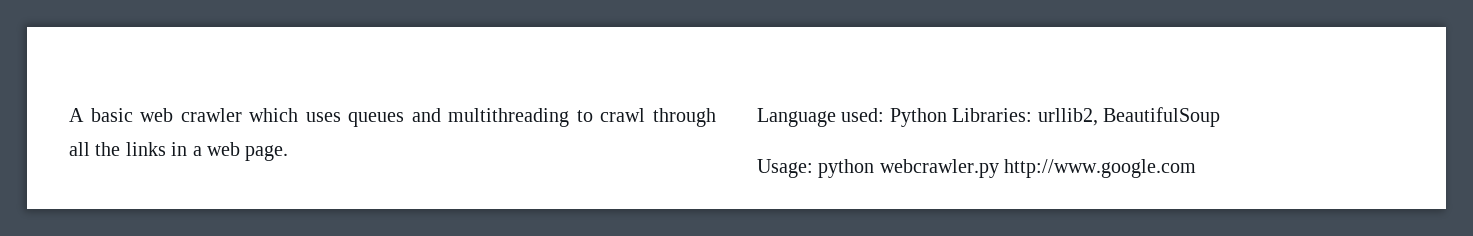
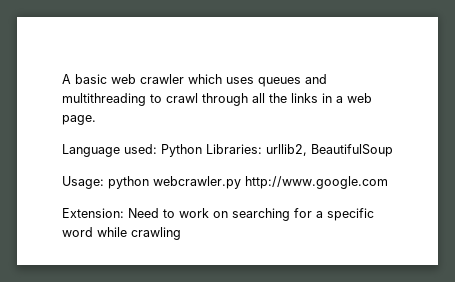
(1197, 168) none -> [62,208,374,221] [62,227,181,240] // Extension: Need to work on searching for a specific word while crawling

